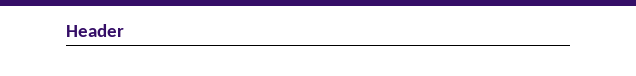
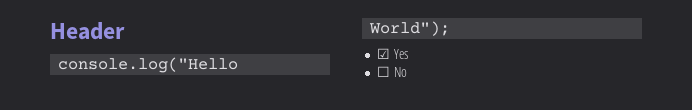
(124, 30) none -> [58,57,239,73] [369,21,451,36] [377,48,409,59] [377,66,408,77] // console.log("Hello World"); // ☑ Yes // ☐ No

